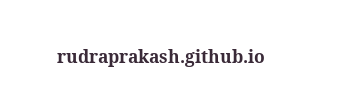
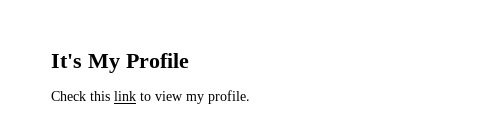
[57,49,265,67] rudraprakash.github.io -> [51,53,189,73] [51,90,250,104] It's My Profile // Check this link to view my profile.

